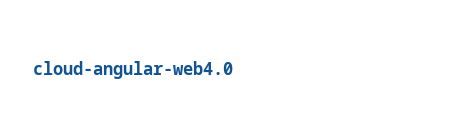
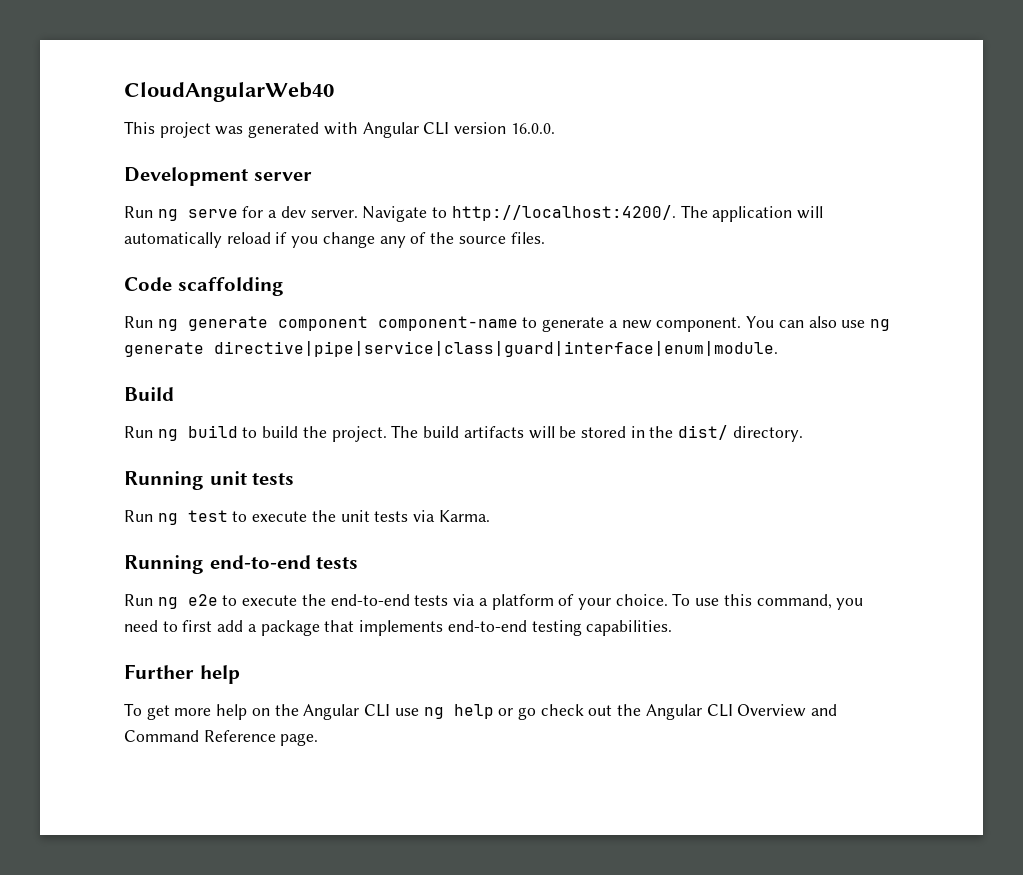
[33,61,233,79] cloud-angular-web4.0 -> [124,82,334,102] [124,121,555,138] [124,167,312,186] [124,205,823,222] [124,232,545,248] [124,277,284,296] [124,316,890,332] [124,341,778,357] [124,387,174,401] [124,425,803,442] [124,471,295,490] [124,510,490,525] [124,555,359,574] [124,593,864,610] [124,620,673,636] [124,664,240,684] [124,703,838,720] [124,730,319,746] CloudAngularWeb40 // This project was generated with Angular CLI version 16.0.0. // Development server // Run ng serve for a dev server. Navigate to http://localhost:4200/. The application will automatically reload if you change any of the source files. // Code scaffolding // Run ng generate component component-name to generate a new component. You can also use ng generate directive|pipe|service|class|guard|interface|enum|module. // Build // Run ng build to build the project. The build artifacts will be stored in the dist/ directory. // Running unit tests // Run ng test to execute the unit tests via Karma. // Running end-to-end tests // Run ng e2e to execute the end-to-end tests via a platform of your choice. To use this command, you need to first add a package that implements end-to-end testing capabilities. // Further help // To get more help on the Angular CLI use ng help or go check out the Angular CLI Overview and Command Reference page.

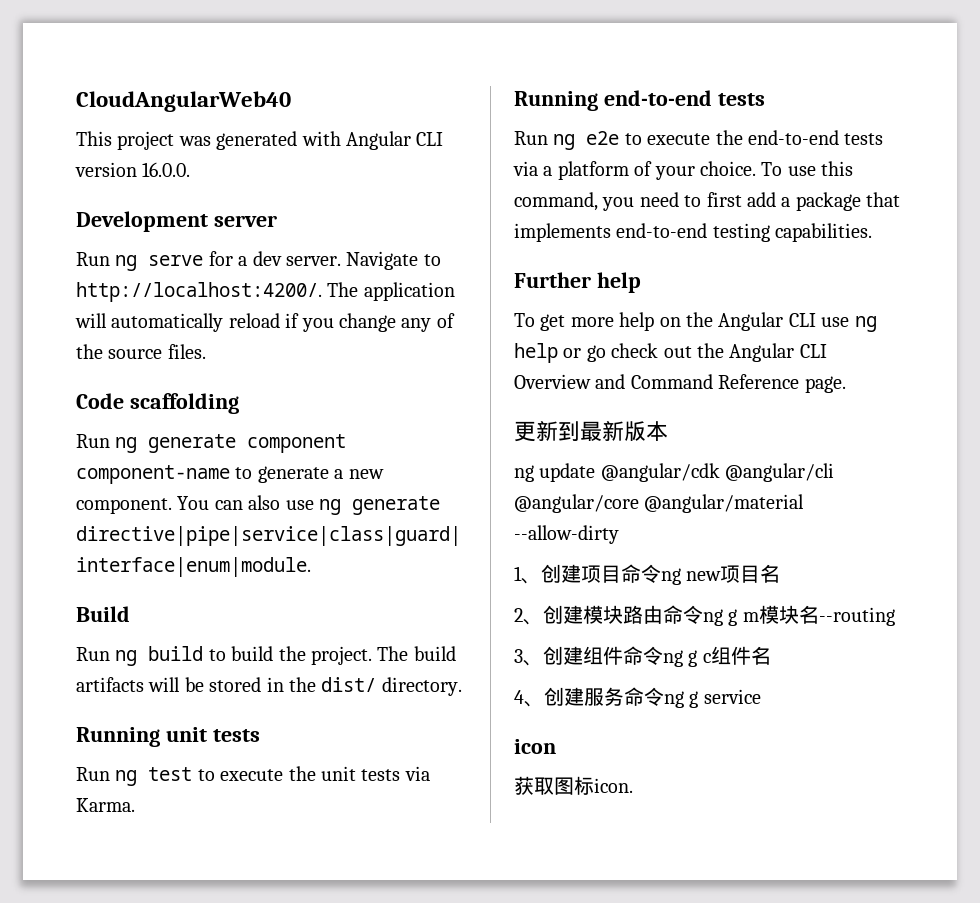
(319, 739) none -> [514,421,668,442] [514,463,835,482] [514,494,805,513] [514,525,619,544] [514,564,781,585] [514,605,895,626] [514,646,771,667] [514,687,761,708] [514,739,556,754] [514,776,633,795] // 更新到最新版本 // ng update @angular/cdk @angular/cli @angular/core @angular/material --allow-dirty // 1、创建项目命令ng new项目名 // 2、创建模块路由命令ng g m模块名--routing // 3、创建组件命令ng g c组件名 // 4、创建服务命令ng g service // icon // 获取图标icon.

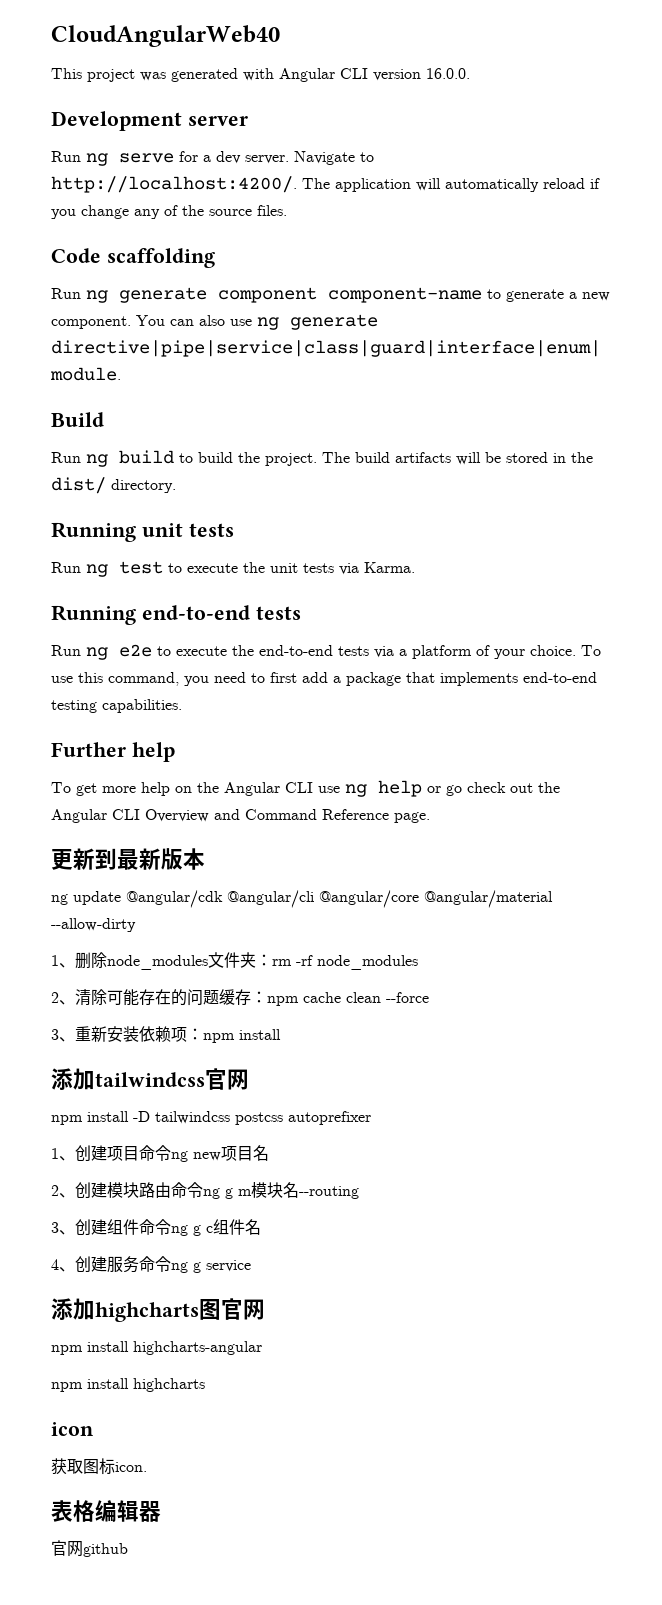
(619, 534) none -> [51,952,418,970] [51,989,429,1006] [51,1026,281,1043] [51,1068,249,1090] [51,1111,371,1125] // 1、删除node_modules文件夹：rm -rf node_modules // 2、清除可能存在的问题缓存：npm cache clean --force // 3、重新安装依赖项：npm install // 添加tailwindcss官网 // npm install -D tailwindcss postcss autoprefixer
(761, 696) none -> [51,1298,265,1322] [51,1341,262,1355] [51,1378,205,1392] // 添加highcharts图官网 // npm install highcharts-angular // npm install highcharts
(633, 785) none -> [51,1500,161,1522] [51,1540,128,1557] // 表格编辑器 // 官网github

